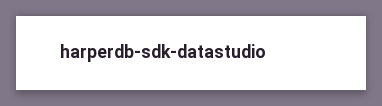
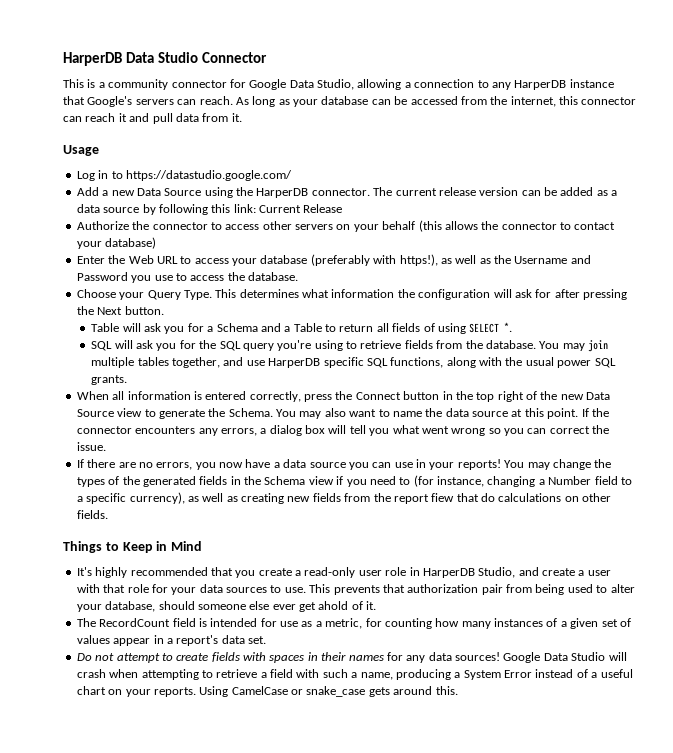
[60,44,266,62] harperdb-sdk-datastudio -> [63,52,267,66] [63,79,614,90] [63,96,637,107] [63,113,242,124] [63,145,99,156] [76,170,292,181] [76,187,618,198] [76,204,343,215] [76,220,616,232] [76,237,157,249] [76,254,591,266] [76,272,298,283] [76,289,627,300] [76,306,164,315] [91,322,513,334] [91,340,609,352] [91,357,616,368] [91,375,128,385] [76,391,611,402] [76,408,609,419] [76,425,610,436] [76,442,106,451] [76,459,612,470] [76,475,632,487] [76,492,612,504] [76,510,108,519] [63,541,203,553] [76,567,611,578] [76,584,635,595] [76,601,377,612] [76,618,631,629] [76,635,266,646] [76,652,627,663] [76,669,633,680] [76,686,458,697] HarperDB Data Studio Connector // This is a community connector for Google Data Studio, allowing a connection to any HarperDB instance that Google's servers can reach. As long as your database can be accessed from the internet, this connector can reach it and pull data from it. // Usage // Log in to https://datastudio.google.com/ // Add a new Data Source using the HarperDB connector. The current release version can be added as a data source by following this link: Current Release // Authorize the connector to access other servers on your behalf (this allows the connector to contact your database) // Enter the Web URL to access your database (preferably with https!), as well as the Username and Password you use to access the database. // Choose your Query Type. This determines what information the configuration will ask for after pressing the Next button. // Table will ask you for a Schema and a Table to return all fields of using SELECT *. // SQL will ask you for the SQL query you're using to retrieve fields from the database. You may join multiple tables together, and use HarperDB specific SQL functions, along with the usual power SQL grants. // When all information is entered correctly, press the Connect button in the top right of the new Data Source view to generate the Schema. You may also want to name the data source at this point. If the connector encounters any errors, a dialog box will tell you what went wrong so you can correct the issue. // If there are no errors, you now have a data source you can use in your reports! You may change the types of the generated fields in the Schema view if you need to (for instance, changing a Number field to a specific currency), as well as creating new fields from the report fiew that do calculations on other fields. // Things to Keep in Mind // It's highly recommended that you create a read-only user role in HarperDB Studio, and create a user with that role for your data sources to use. This prevents that authorization pair from being used to alter your database, should someone else ever get ahold of it. // The RecordCount field is intended for use as a metric, for counting how many instances of a given set of values appear in a report's data set. // Do not attempt to create fields with spaces in their names for any data sources! Google Data Studio will crash when attempting to retrieve a field with such a name, producing a System Error instead of a useful chart on your reports. Using CamelCase or snake_case gets around this.

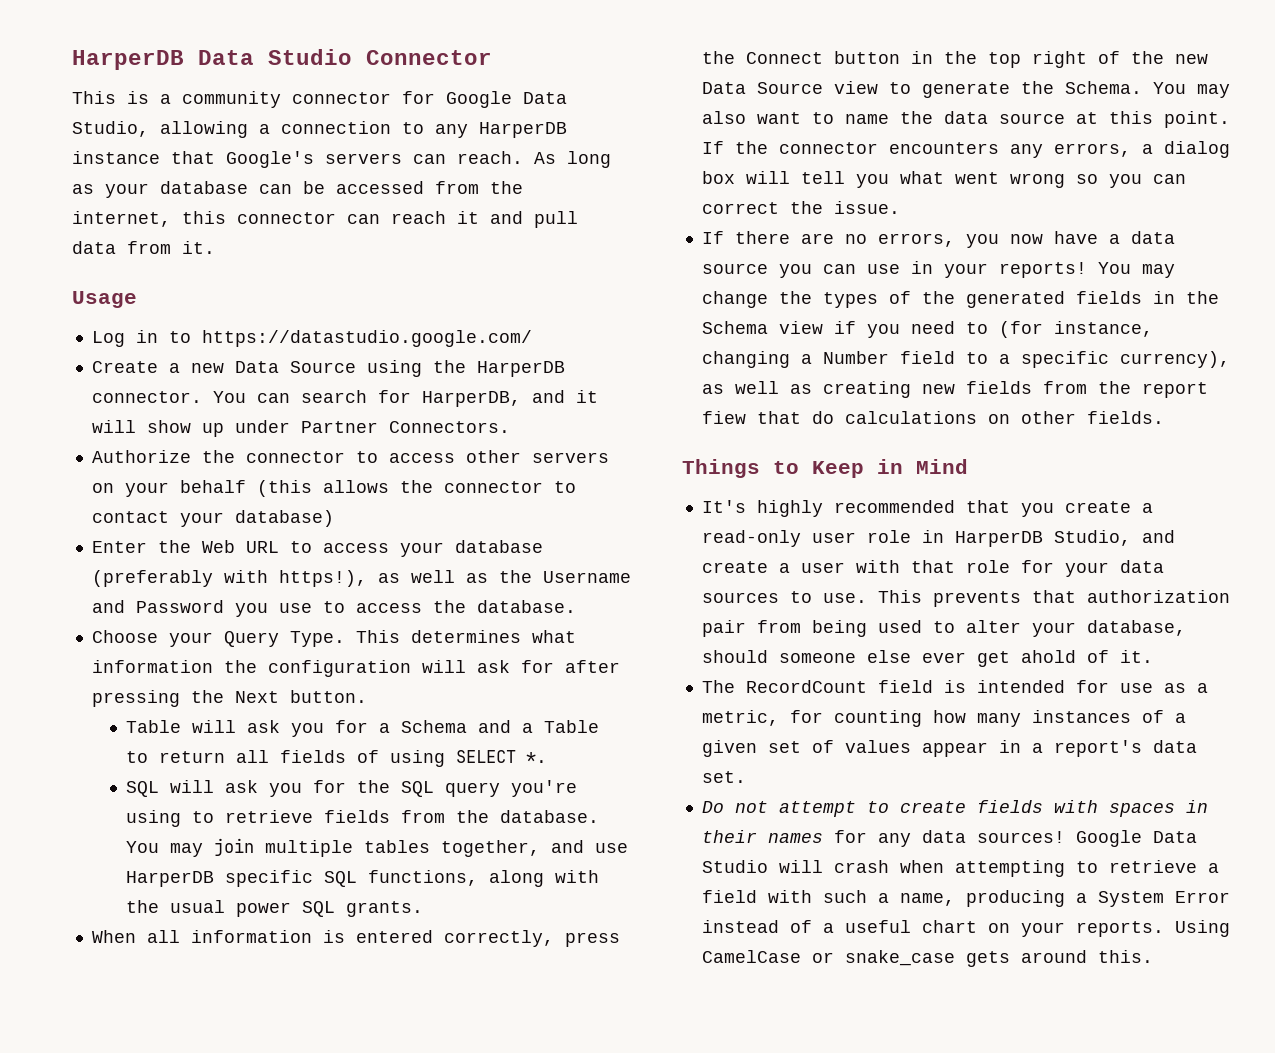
[76,187,99,196] Add -> [91,361,158,373] Create
[373,187,618,196] [76,204,343,215] The current release version can be added as a data source by following this link: Current Release -> [212,390,598,407] [91,420,510,437] You can search for HarperDB, and it will show up under Partner Connectors.

